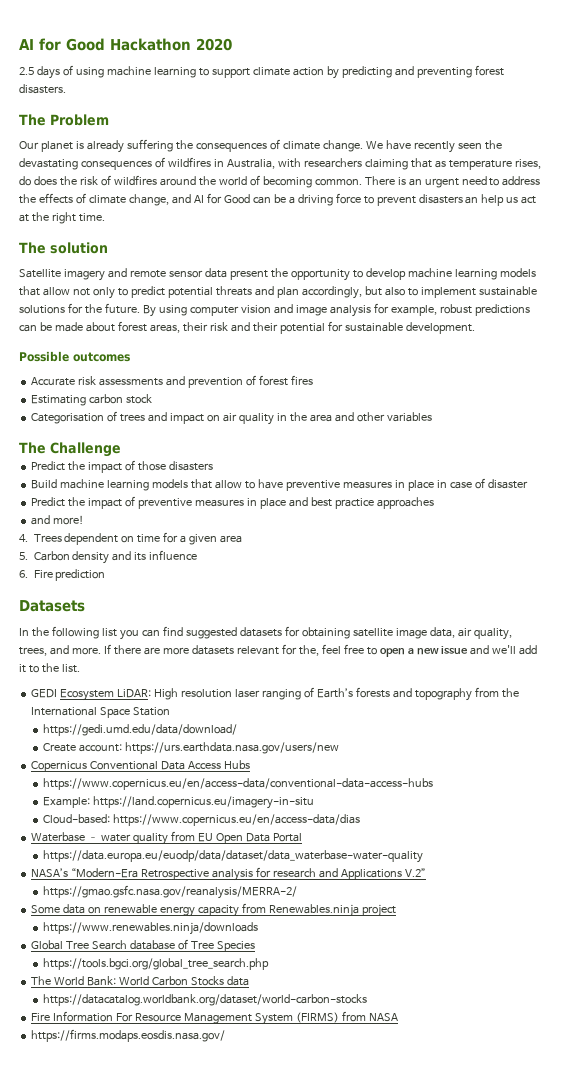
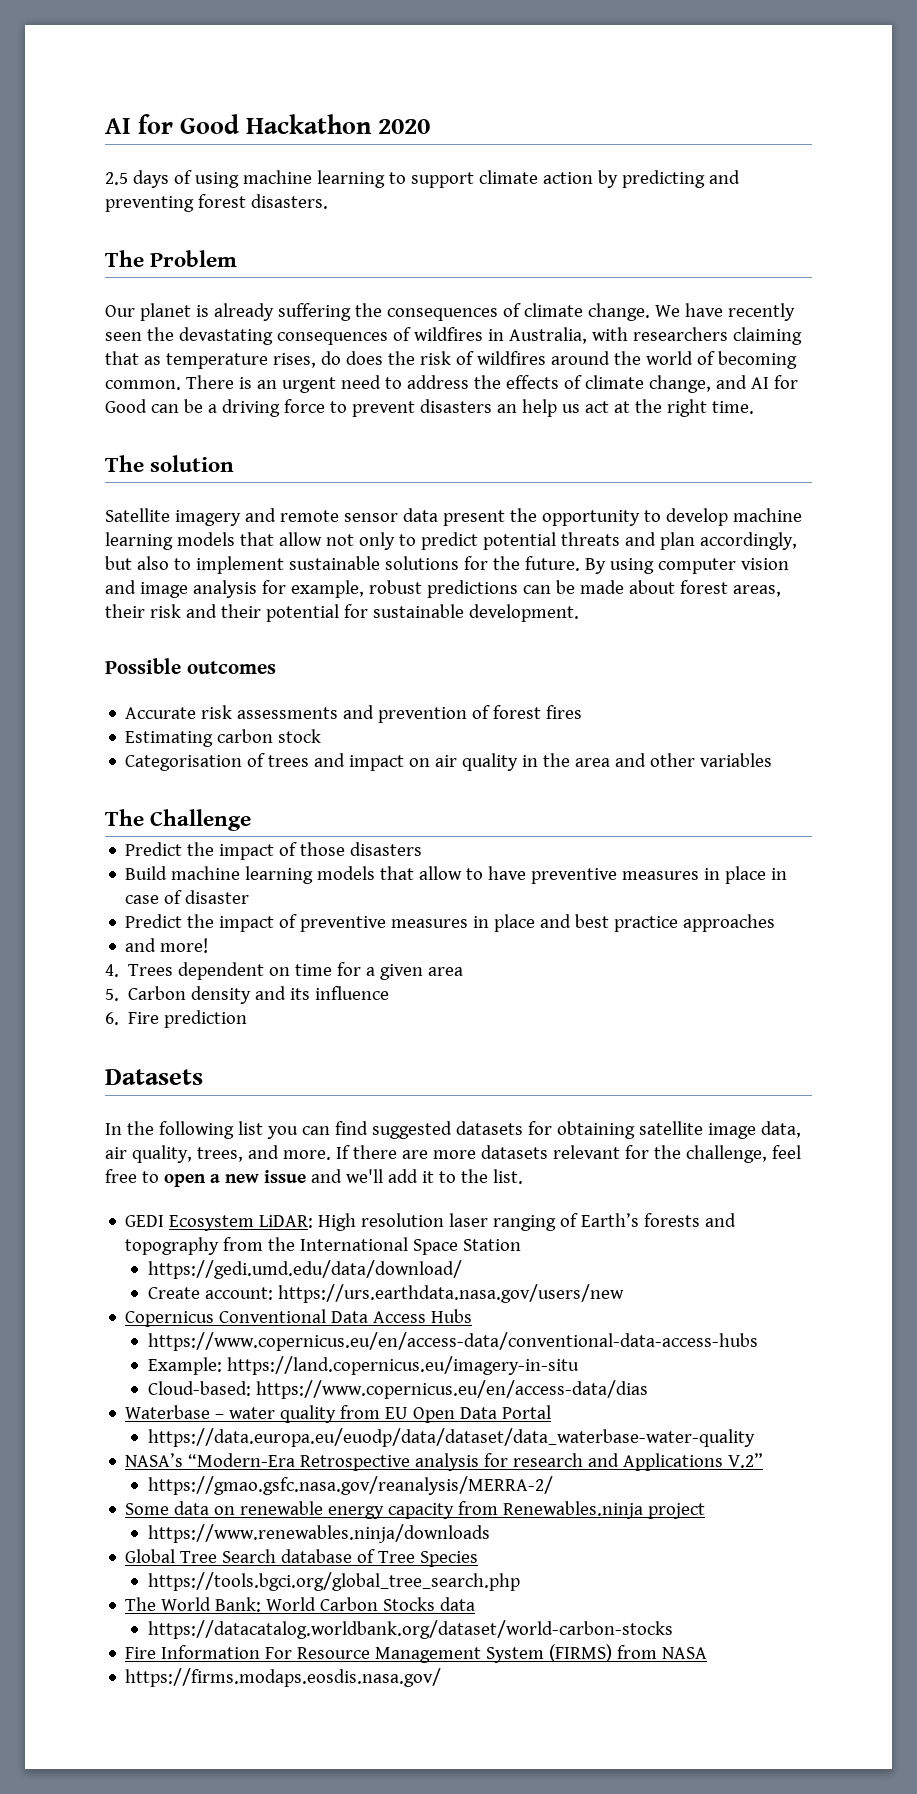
[298,645,319,656] the, -> [653,1145,767,1163] the challenge,

